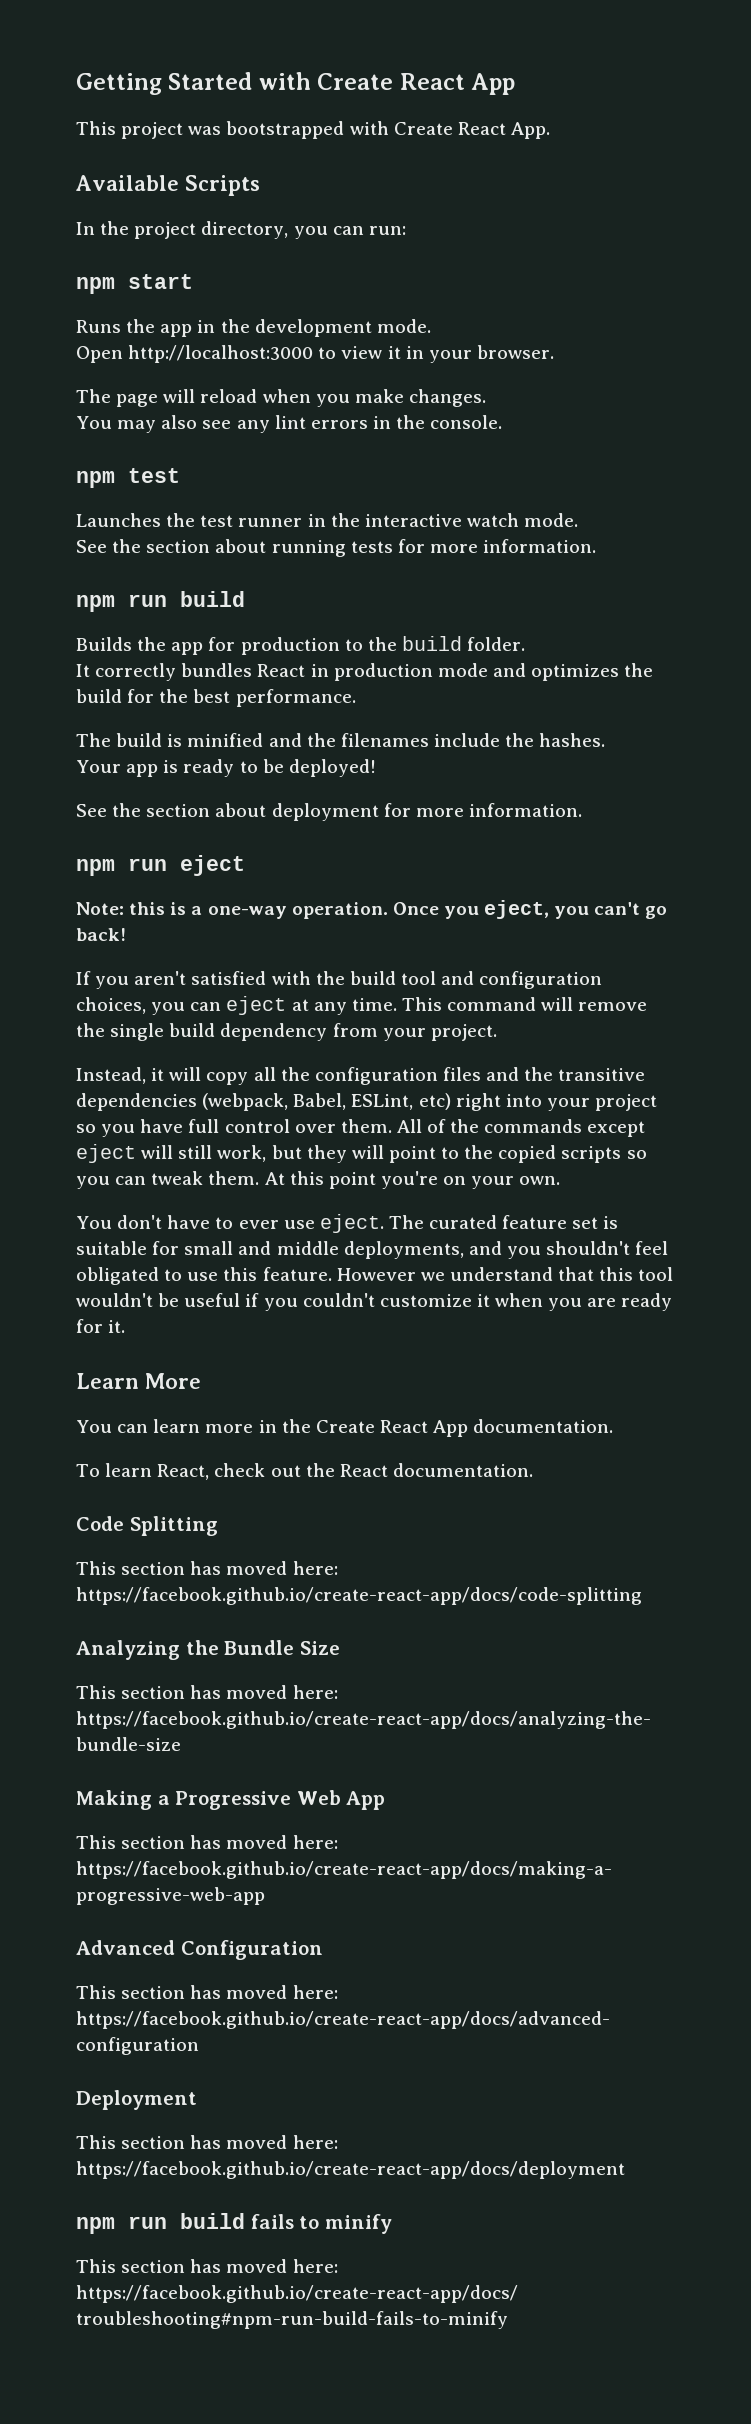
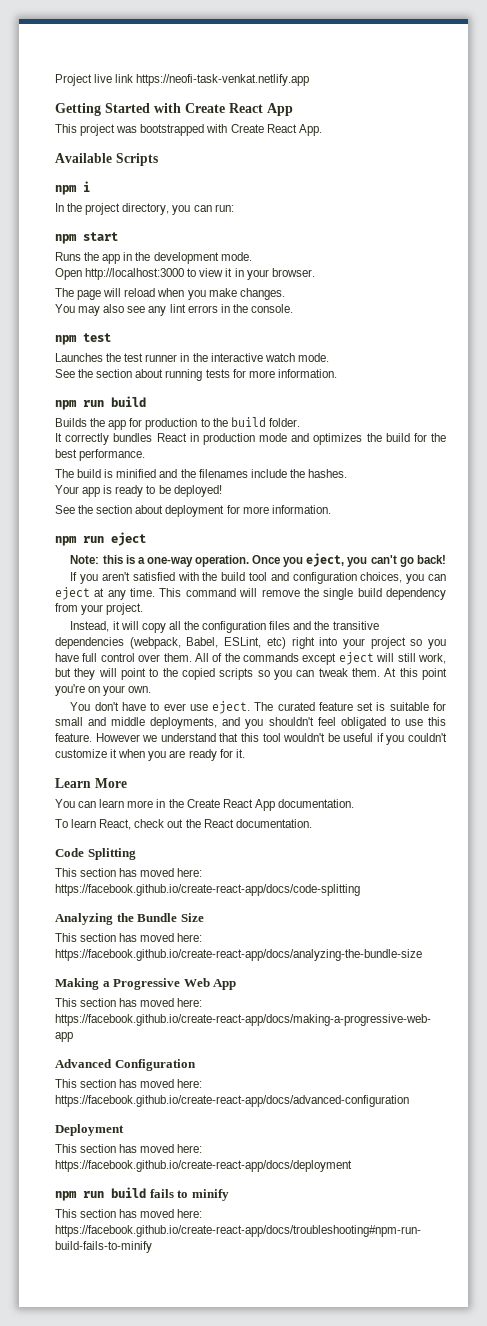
(76, 84) none -> [55,74,310,86] Project live link https://neofi-task-venkat.netlify.app //
(260, 185) none -> [55,181,90,195] // npm i

